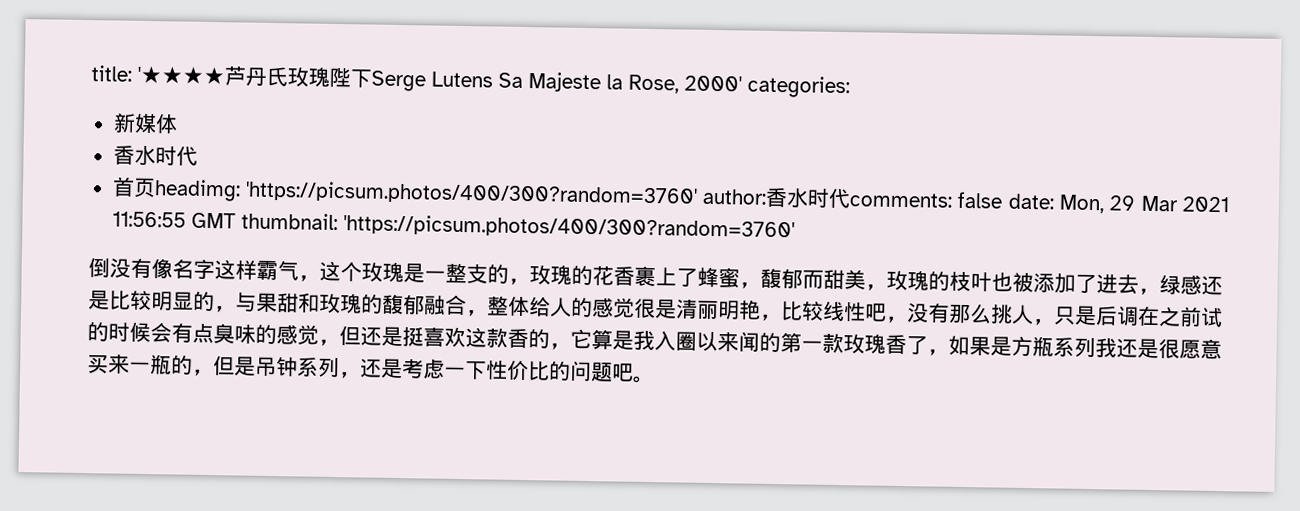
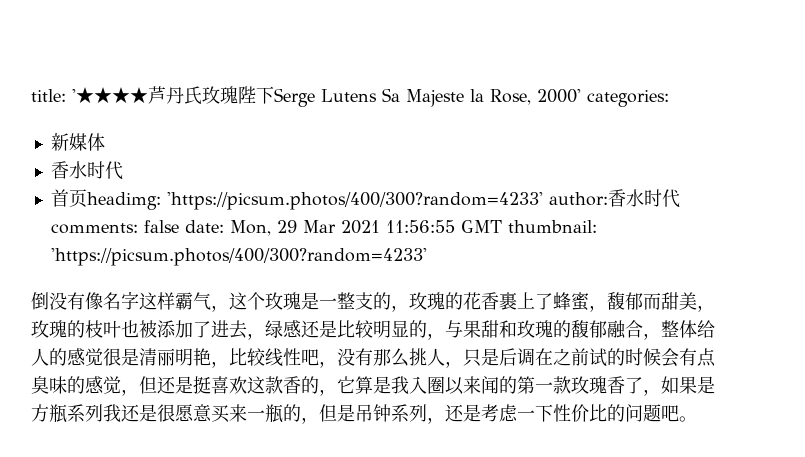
[244,180,698,207] 'https://picsum.photos/400/300?random=3760' -> [166,192,543,210] 'https://picsum.photos/400/300?random=4233'
[342,214,795,241] 'https://picsum.photos/400/300?random=3760' -> [50,248,427,266] 'https://picsum.photos/400/300?random=4233'

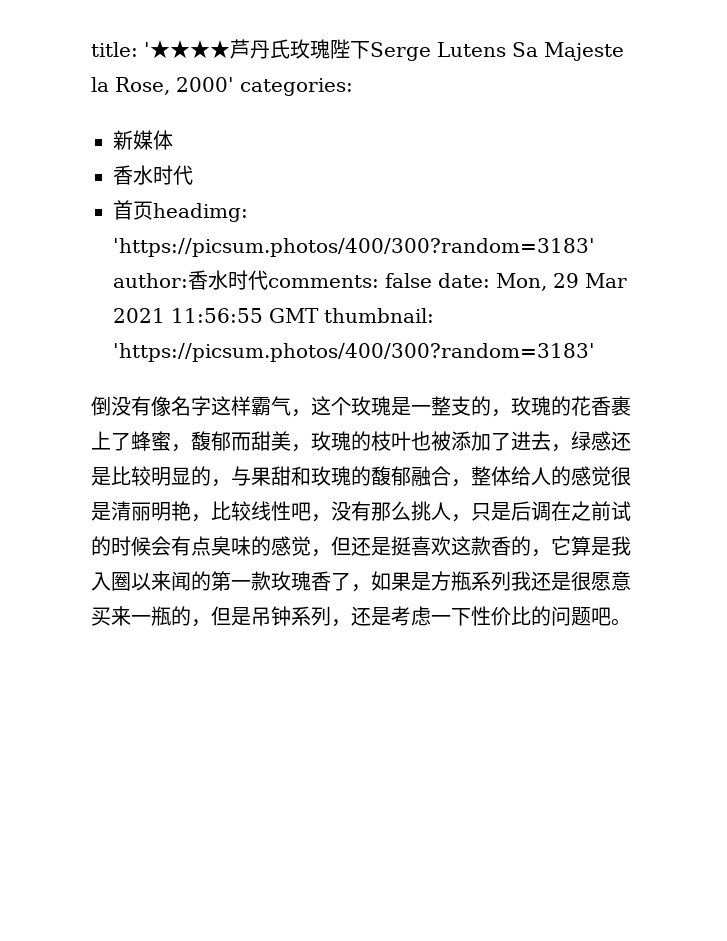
[166,192,543,210] 'https://picsum.photos/400/300?random=4233' -> [113,238,595,257] 'https://picsum.photos/400/300?random=3183'
[50,248,427,266] 'https://picsum.photos/400/300?random=4233' -> [113,343,595,362] 'https://picsum.photos/400/300?random=3183'

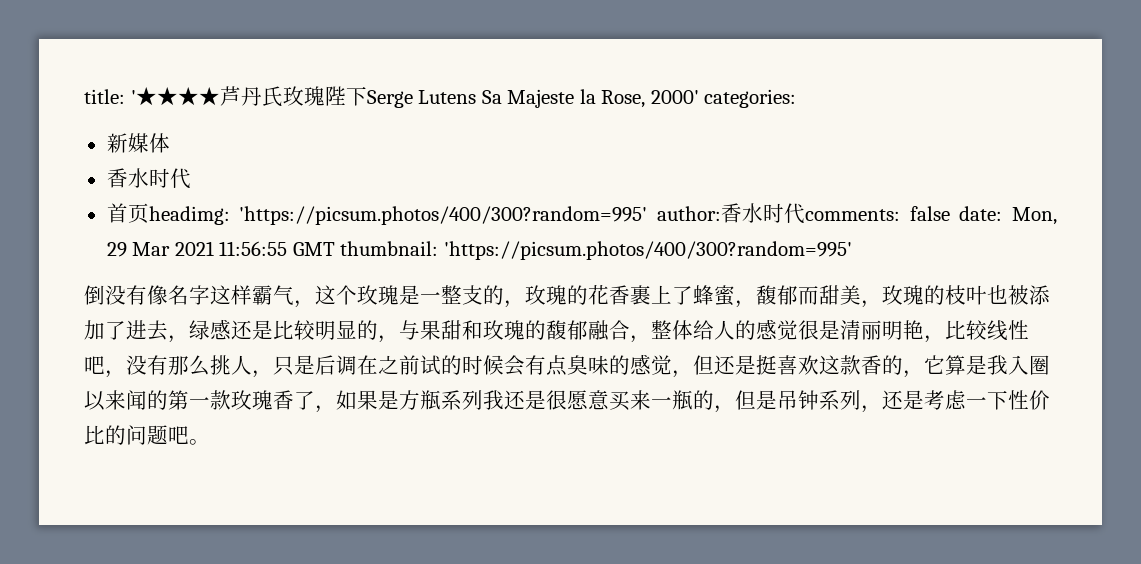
[113,238,595,257] 'https://picsum.photos/400/300?random=3183' -> [239,206,648,225] 'https://picsum.photos/400/300?random=995'
[113,343,595,362] 'https://picsum.photos/400/300?random=3183' -> [443,241,852,260] 'https://picsum.photos/400/300?random=995'

